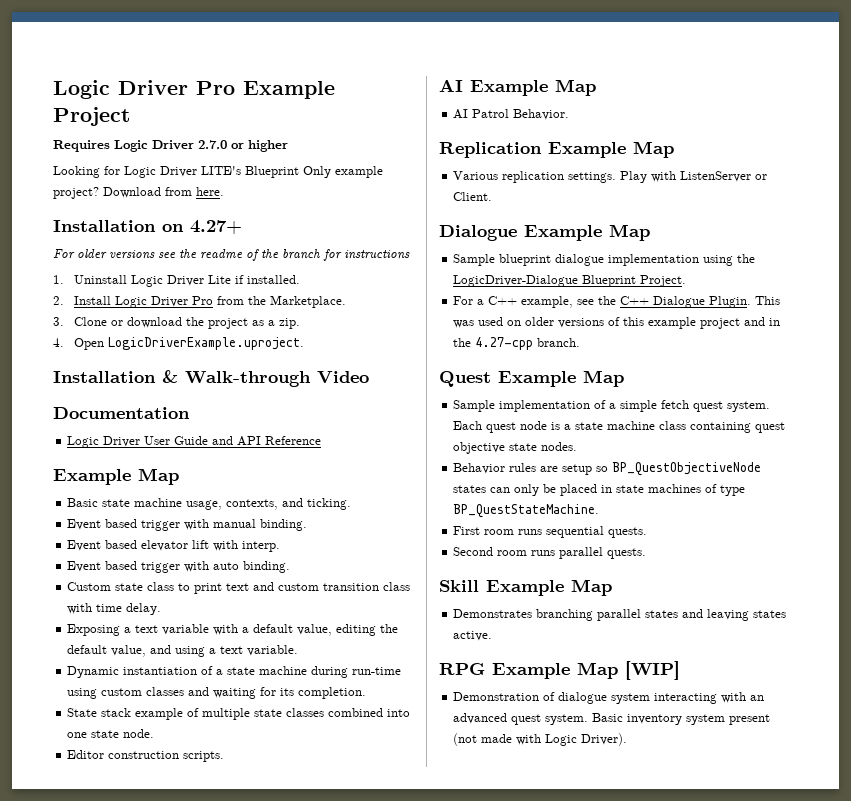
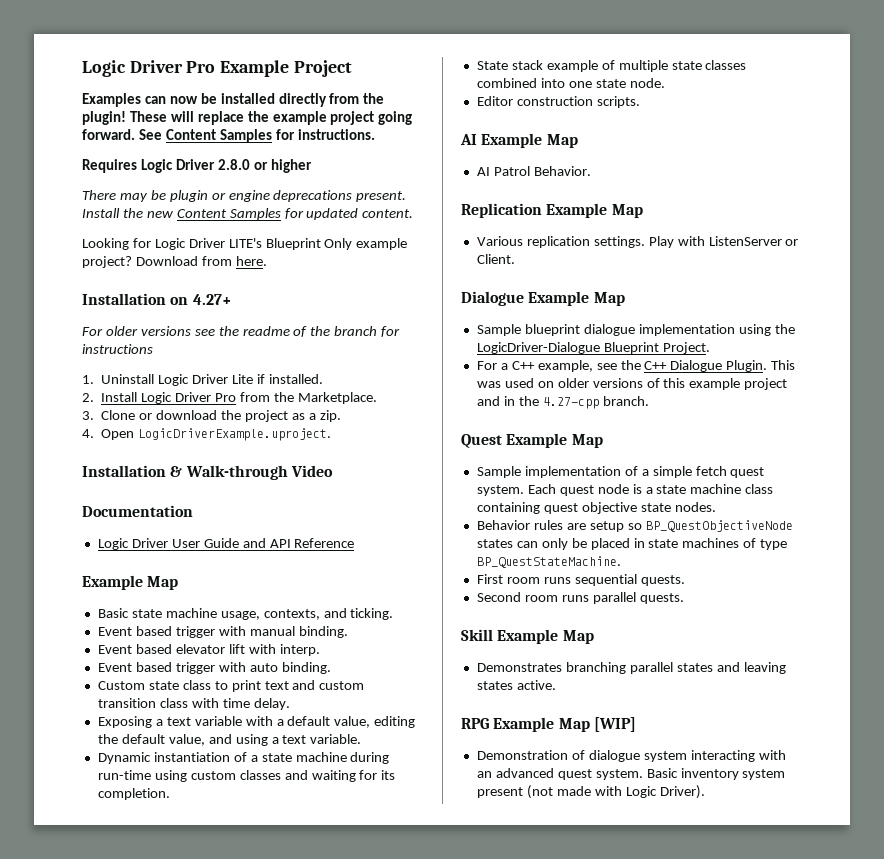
(130, 116) none -> [82,93,385,107] [82,111,413,125] [82,129,375,143] // Examples can now be installed directly from the plugin! These will replace the example project going forward. See Content Samples for instructions.
[198,140,227,149] 2.7.0 -> [217,159,250,170] 2.8.0
(288, 146) none -> [82,190,407,202] [82,208,414,220] // There may be plugin or engine deprecations present. Install the new Content Samples for updated content.

